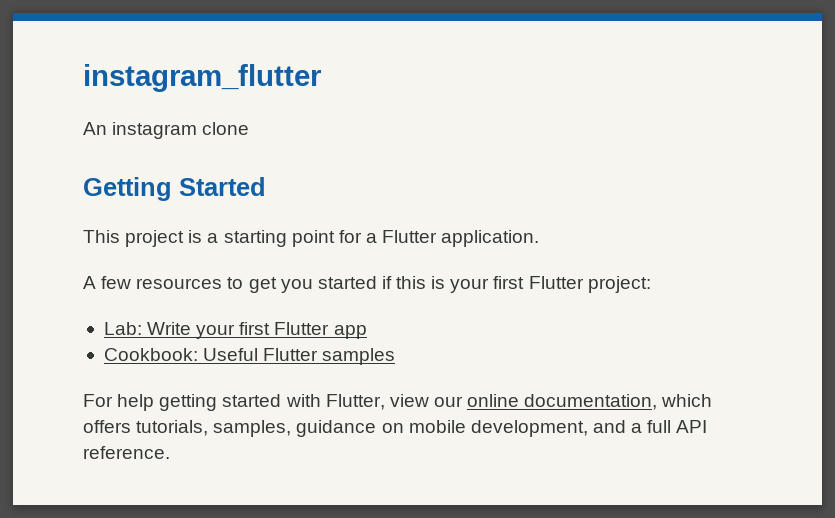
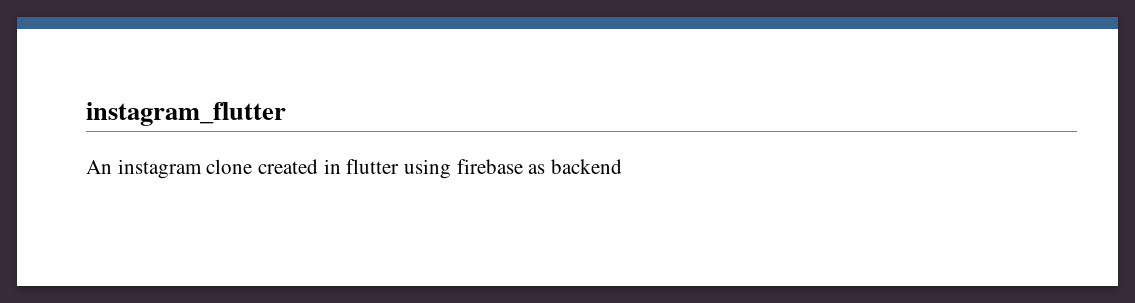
[83,177,266,201] [83,230,540,247] [83,276,651,293] [103,322,367,339] [103,348,396,365] [83,394,713,411] [83,420,708,437] [83,446,170,459] // Getting Started // This project is a starting point for a Flutter application. // A few resources to get you started if this is your first Flutter project: // Lab: Write your first Flutter app // Cookbook: Useful Flutter samples // For help getting started with Flutter, view our online documentation, which offers tutorials, samples, guidance on mobile development, and a full API reference. -> [258,159,623,179] created in flutter using firebase as backend

